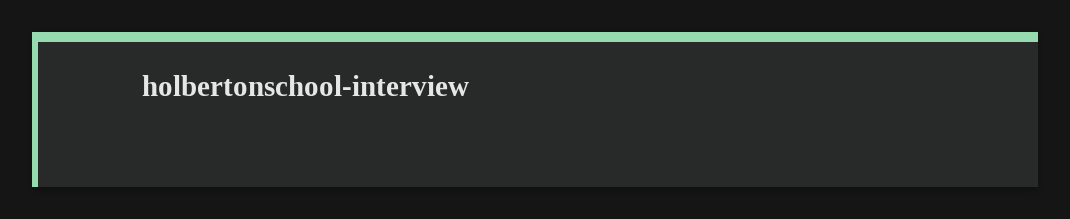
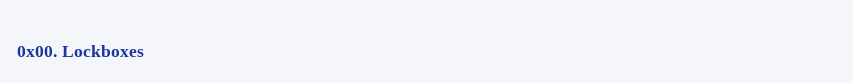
[142,75,469,96] holbertonschool-interview -> [17,45,144,57] 0x00. Lockboxes

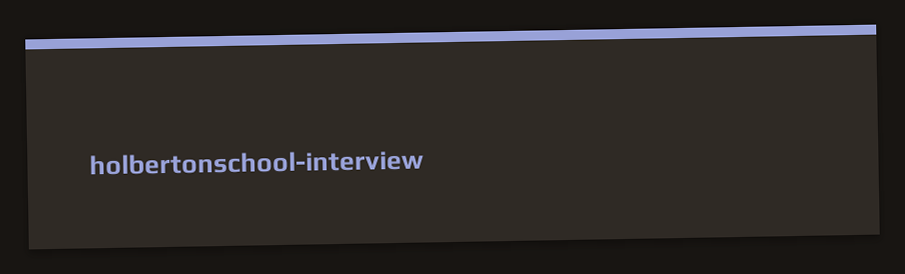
[17,45,144,57] 0x00. Lockboxes -> [89,149,424,176] holbertonschool-interview

